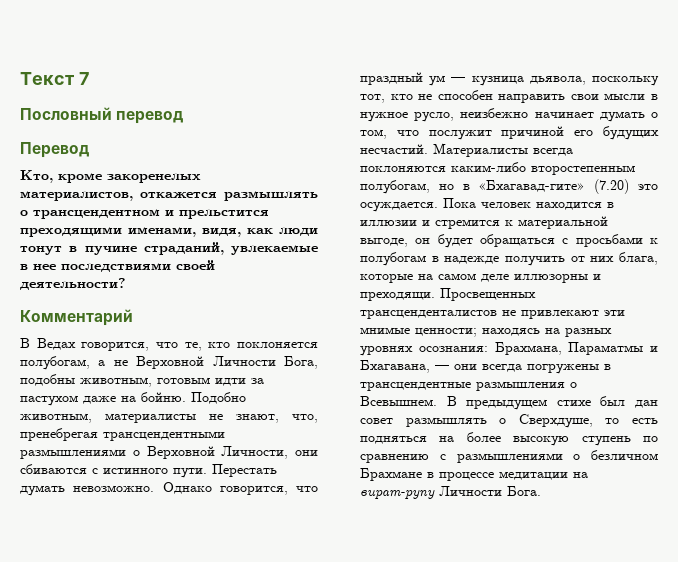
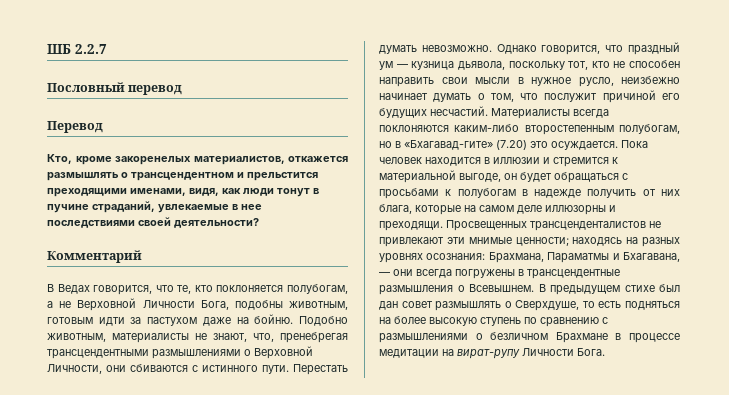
[20,72,89,85] Текст 7 -> [47,44,107,54] ШБ 2.2.7

